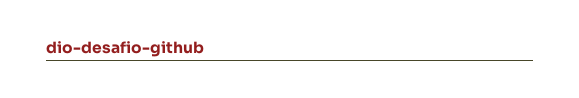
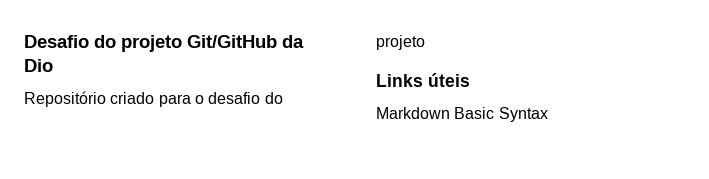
[46,41,204,57] dio-desafio-github -> [24,35,304,52] [24,59,53,72] [24,91,283,107] [376,35,425,50] [376,73,470,87] [376,107,548,122] Desafio do projeto Git/GitHub da Dio // Repositório criado para o desafio do projeto // Links úteis // Markdown Basic Syntax

